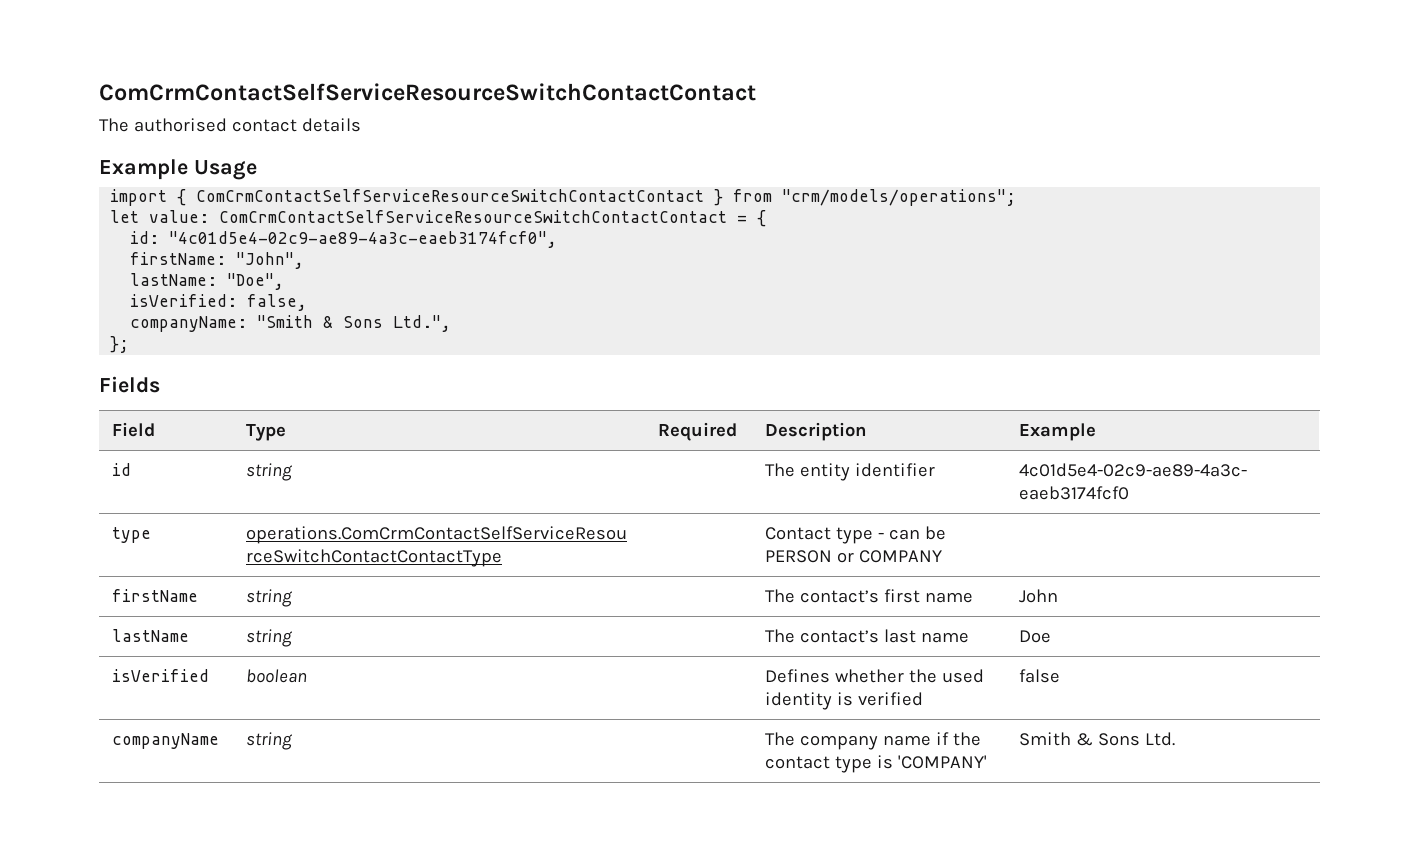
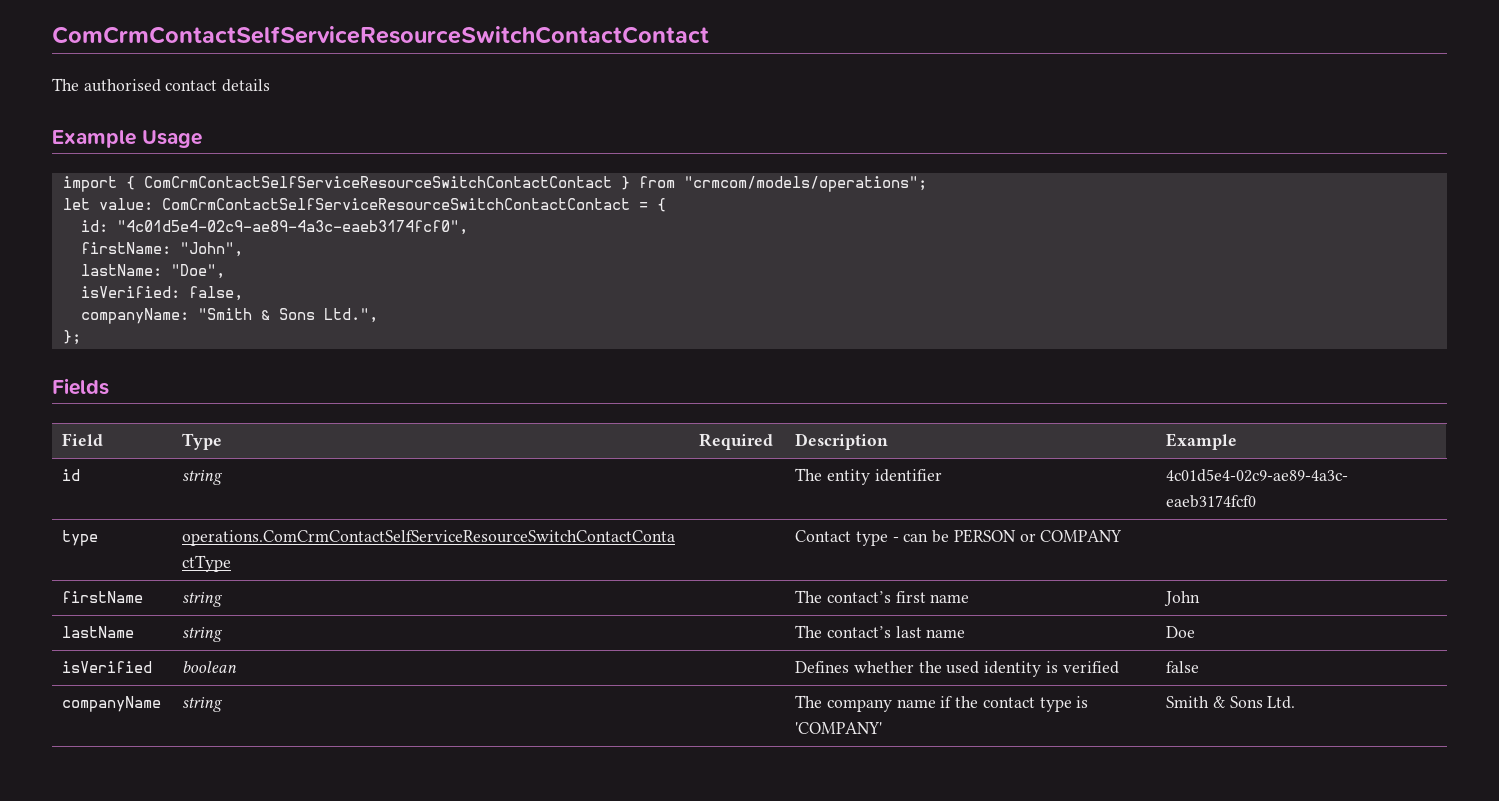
[782,189,1017,206] "crm/models/operations"; -> [683,176,927,192] "crmcom/models/operations";

